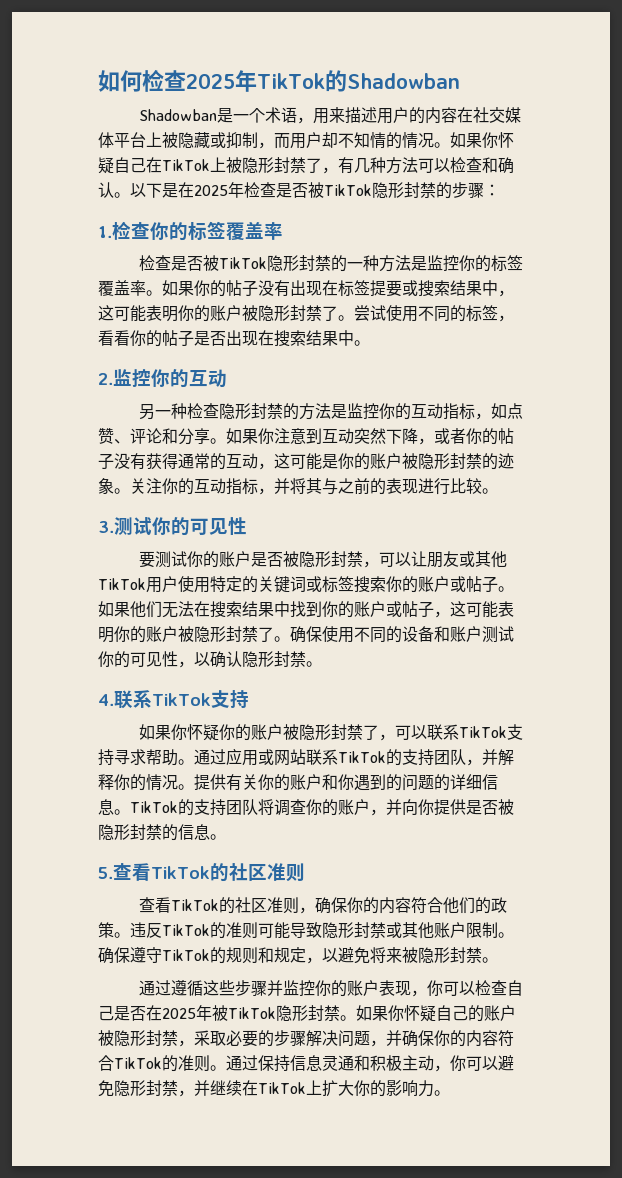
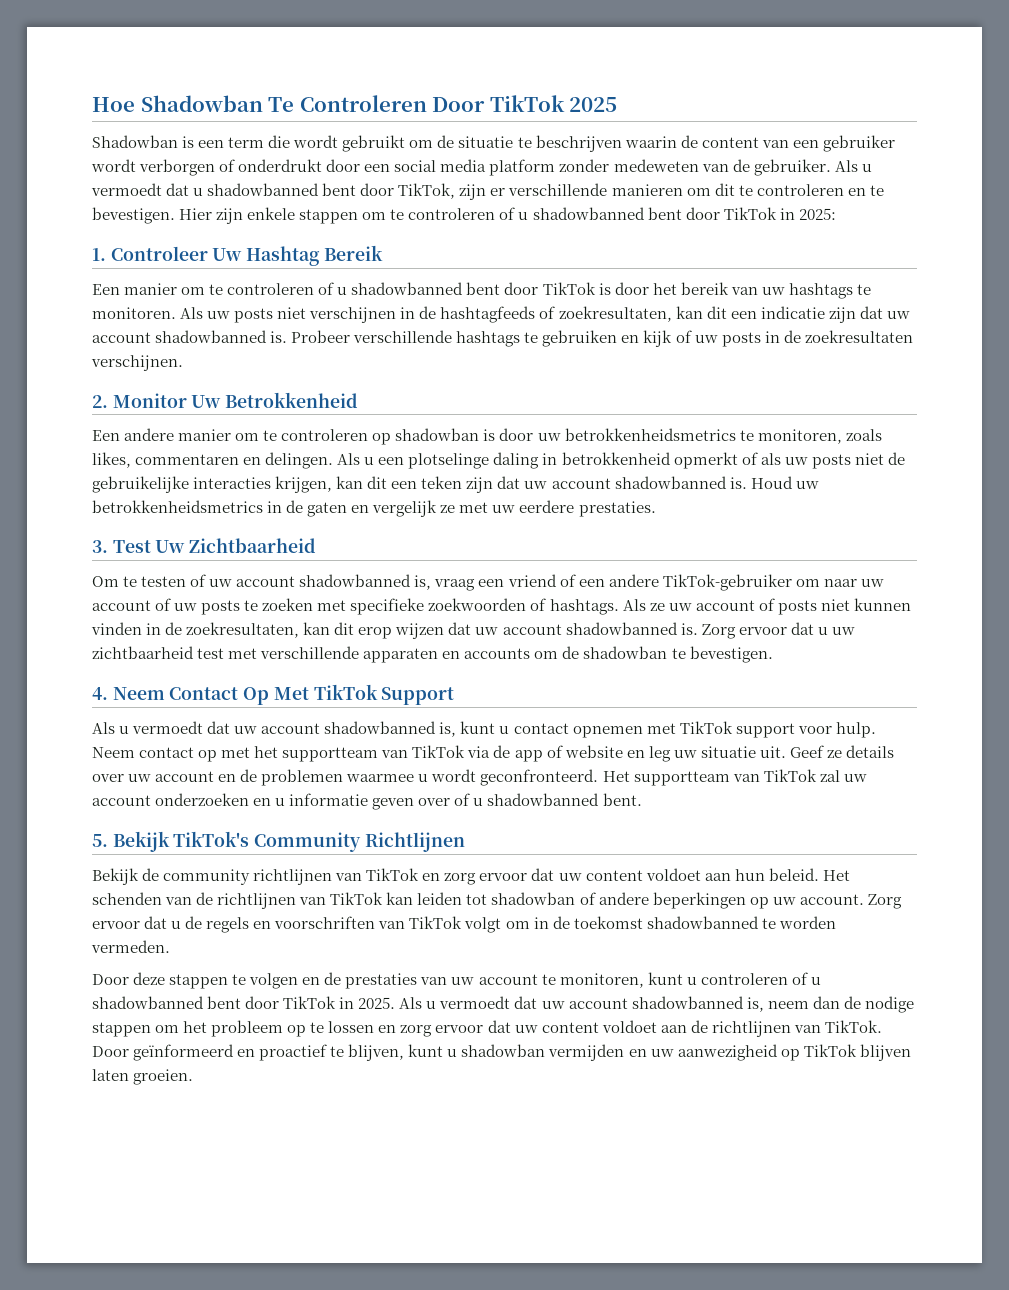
[98,69,460,92] [139,107,522,124] [98,132,514,149] [98,157,514,174] [98,182,500,199] [98,221,283,241] [139,255,524,272] [98,280,514,297] [98,305,514,322] [98,330,370,347] [98,369,227,388] [139,403,524,420] [98,428,514,445] [98,453,514,470] [98,478,498,495] [98,517,247,536] [139,551,508,568] [98,576,514,593] [98,601,514,618] [98,626,514,643] [98,651,322,668] [98,690,249,709] [139,724,524,741] [98,748,514,766] [98,774,498,791] [98,799,514,816] [98,824,226,841] [98,863,305,882] [139,897,508,914] [98,922,514,939] [98,947,498,964] [139,980,524,997] [98,1005,516,1022] [98,1030,514,1047] [98,1055,514,1072] [98,1080,450,1097] 如何检查2025年TikTok的Shadowban // Shadowban是一个术语，用来描述用户的内容在社交媒体平台上被隐藏或抑制，而用户却不知情的情况。如果你怀疑自己在TikTok上被隐形封禁了，有几种方法可以检查和确认。以下是在2025年检查是否被TikTok隐形封禁的步骤： // 1.检查你的标签覆盖率 // 检查是否被TikTok隐形封禁的一种方法是监控你的标签覆盖率。如果你的帖子没有出现在标签提要或搜索结果中，这可能表明你的账户被隐形封禁了。尝试使用不同的标签，看看你的帖子是否出现在搜索结果中。 // 2.监控你的互动 // 另一种检查隐形封禁的方法是监控你的互动指标，如点赞、评论和分享。如果你注意到互动突然下降，或者你的帖子没有获得通常的互动，这可能是你的账户被隐形封禁的迹象。关注你的互动指标，并将其与之前的表现进行比较。 // 3.测试你的可见性 // 要测试你的账户是否被隐形封禁，可以让朋友或其他TikTok用户使用特定的关键词或标签搜索你的账户或帖子。如果他们无法在搜索结果中找到你的账户或帖子，这可能表明你的账户被隐形封禁了。确保使用不同的设备和账户测试你的可见性，以确认隐形封禁。 // 4.联系TikTok支持 // 如果你怀疑你的账户被隐形封禁了，可以联系TikTok支持寻求帮助。通过应用或网站联系TikTok的支持团队，并解释你的情况。提供有关你的账户和你遇到的问题的详细信息。TikTok的支持团队将调查你的账户，并向你提供是否被隐形封禁的信息。 // 5.查看TikTok的社区准则 // 查看TikTok的社区准则，确保你的内容符合他们的政策。违反TikTok的准则可能导致隐形封禁或其他账户限制。确保遵守TikTok的规则和规定，以避免将来被隐形封禁。 // 通过遵循这些步骤并监控你的账户表现，你可以检查自己是否在2025年被TikTok隐形封禁。如果你怀疑自己的账户被隐形封禁，采取必要的步骤解决问题，并确保你的内容符合TikTok的准则。通过保持信息灵通和积极主动，你可以避免隐形封禁，并继续在TikTok上扩大你的影响力。 -> [92,95,618,112] [92,135,895,152] [91,159,872,176] [91,183,884,200] [92,207,836,224] [92,245,383,266] [92,282,871,299] [92,306,910,323] [92,330,913,347] [91,355,183,371] [92,392,359,408] [92,428,882,445] [92,452,905,469] [92,476,819,493] [92,500,656,517] [92,538,317,553] [92,574,884,591] [92,598,911,615] [91,622,855,639] [92,646,773,663] [92,684,455,705] [92,721,876,738] [92,745,894,762] [92,769,867,786] [92,793,642,810] [92,831,465,852] [92,868,850,885] [92,892,902,909] [92,916,836,933] [91,940,170,953] [92,972,821,989] [92,996,914,1013] [92,1020,882,1037] [92,1044,911,1061] [92,1069,194,1085] Hoe Shadowban Te Controleren Door TikTok 2025 // Shadowban is een term die wordt gebruikt om de situatie te beschrijven waarin de content van een gebruiker wordt verborgen of onderdrukt door een social media platform zonder medeweten van de gebruiker. Als u vermoedt dat u shadowbanned bent door TikTok, zijn er verschillende manieren om dit te controleren en te bevestigen. Hier zijn enkele stappen om te controleren of u shadowbanned bent door TikTok in 2025: // 1. Controleer Uw Hashtag Bereik // Een manier om te controleren of u shadowbanned bent door TikTok is door het bereik van uw hashtags te monitoren. Als uw posts niet verschijnen in de hashtagfeeds of zoekresultaten, kan dit een indicatie zijn dat uw account shadowbanned is. Probeer verschillende hashtags te gebruiken en kijk of uw posts in de zoekresultaten verschijnen. // 2. Monitor Uw Betrokkenheid // Een andere manier om te controleren op shadowban is door uw betrokkenheidsmetrics te monitoren, zoals likes, commentaren en delingen. Als u een plotselinge daling in betrokkenheid opmerkt of als uw posts niet de gebruikelijke interacties krijgen, kan dit een teken zijn dat uw account shadowbanned is. Houd uw betrokkenheidsmetrics in de gaten en vergelijk ze met uw eerdere prestaties. // 3. Test Uw Zichtbaarheid // Om te testen of uw account shadowbanned is, vraag een vriend of een andere TikTok-gebruiker om naar uw account of uw posts te zoeken met specifieke zoekwoorden of hashtags. Als ze uw account of posts niet kunnen vinden in de zoekresultaten, kan dit erop wijzen dat uw account shadowbanned is. Zorg ervoor dat u uw zichtbaarheid test met verschillende apparaten en accounts om de shadowban te bevestigen. // 4. Neem Contact Op Met TikTok Support // Als u vermoedt dat uw account shadowbanned is, kunt u contact opnemen met TikTok support voor hulp. Neem contact op met het supportteam van TikTok via de app of website en leg uw situatie uit. Geef ze details over uw account en de problemen waarmee u wordt geconfronteerd. Het supportteam van TikTok zal uw account onderzoeken en u informatie geven over of u shadowbanned bent. // 5. Bekijk TikTok's Community Richtlijnen // Bekijk de community richtlijnen van TikTok en zorg ervoor dat uw content voldoet aan hun beleid. Het schenden van de richtlijnen van TikTok kan leiden tot shadowban of andere beperkingen op uw account. Zorg ervoor dat u de regels en voorschriften van TikTok volgt om in de toekomst shadowbanned te worden vermeden. // Door deze stappen te volgen en de prestaties van uw account te monitoren, kunt u controleren of u shadowbanned bent door TikTok in 2025. Als u vermoedt dat uw account shadowbanned is, neem dan de nodige stappen om het probleem op te lossen en zorg ervoor dat uw content voldoet aan de richtlijnen van TikTok. Door geïnformeerd en proactief te blijven, kunt u shadowban vermijden en uw aanwezigheid op TikTok blijven laten groeien.

